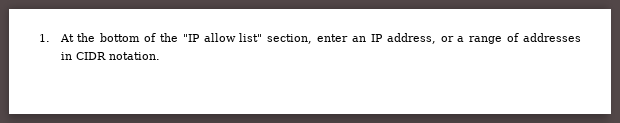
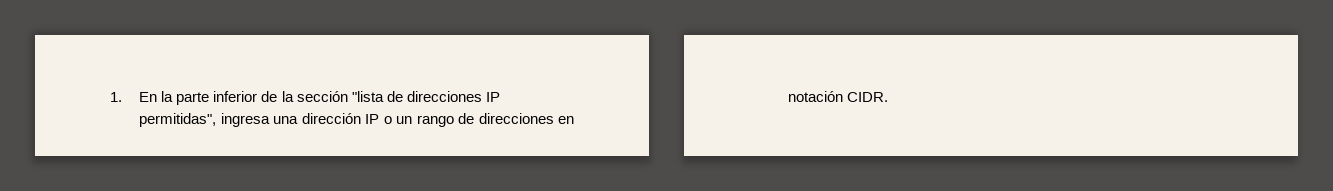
[59,33,581,44] [60,52,160,60] At the bottom of the "IP allow list" section, enter an IP address, or a range of addresses in CIDR notation. -> [139,91,500,105] [139,113,574,127] [788,91,889,102] En la parte inferior de la sección "lista de direcciones IP permitidas", ingresa una dirección IP o un rango de direcciones en notación CIDR.

